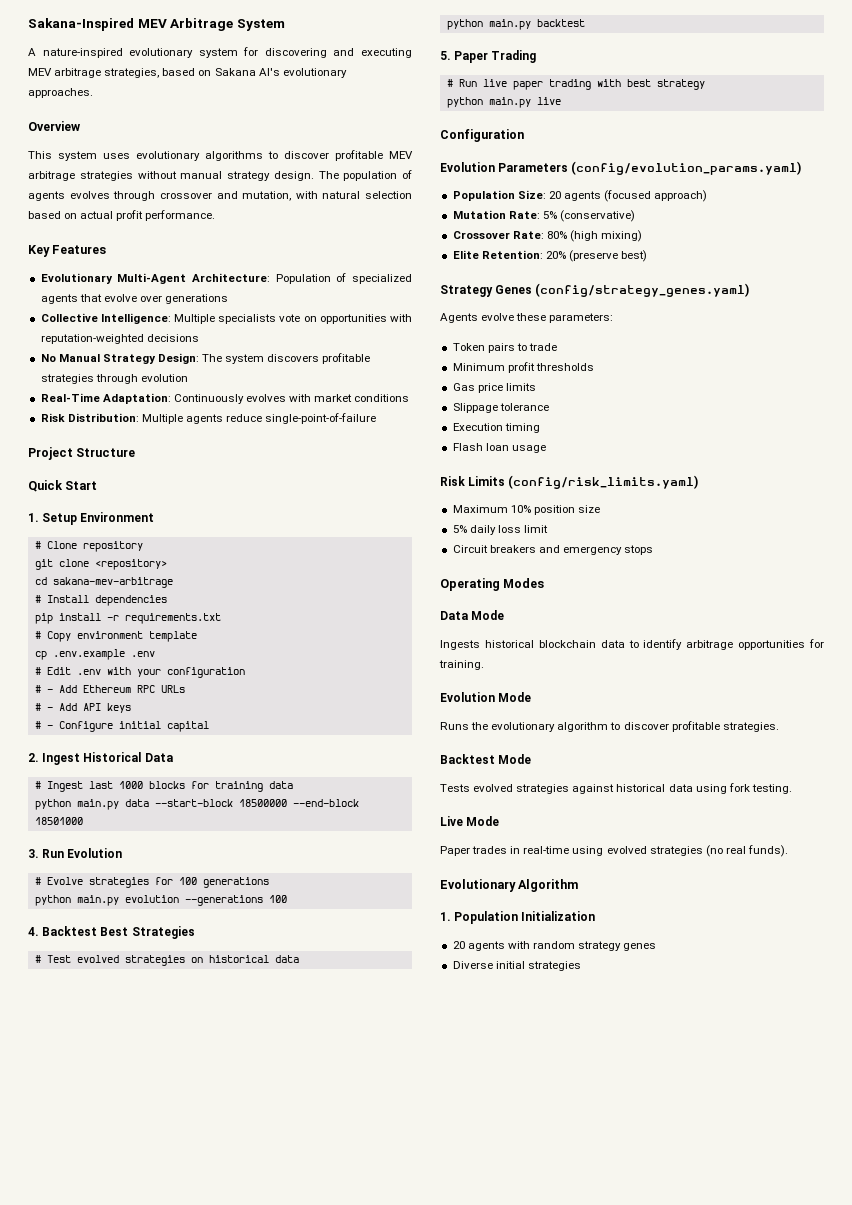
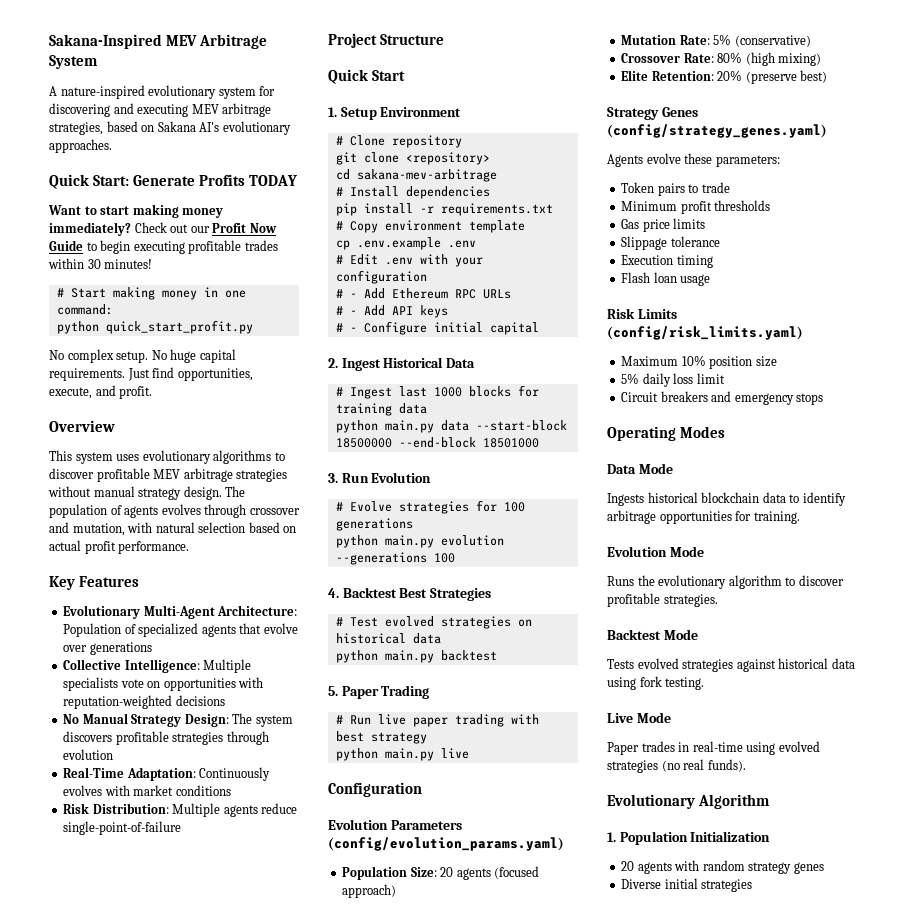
(93, 93) none -> [49,174,297,189] [48,204,224,218] [49,222,277,236] [49,240,278,254] [48,258,153,269] [56,287,246,300] [56,304,113,315] [56,320,253,334] [49,349,236,363] [49,367,253,381] [49,385,153,399] // Quick Start: Generate Profits TODAY // Want to start making money immediately? Check out our Profit Now Guide to begin executing profitable trades within 30 minutes! // # Start making money in one command: // python quick_start_profit.py // No complex setup. No huge capital requirements. Just find opportunities, execute, and profit.

